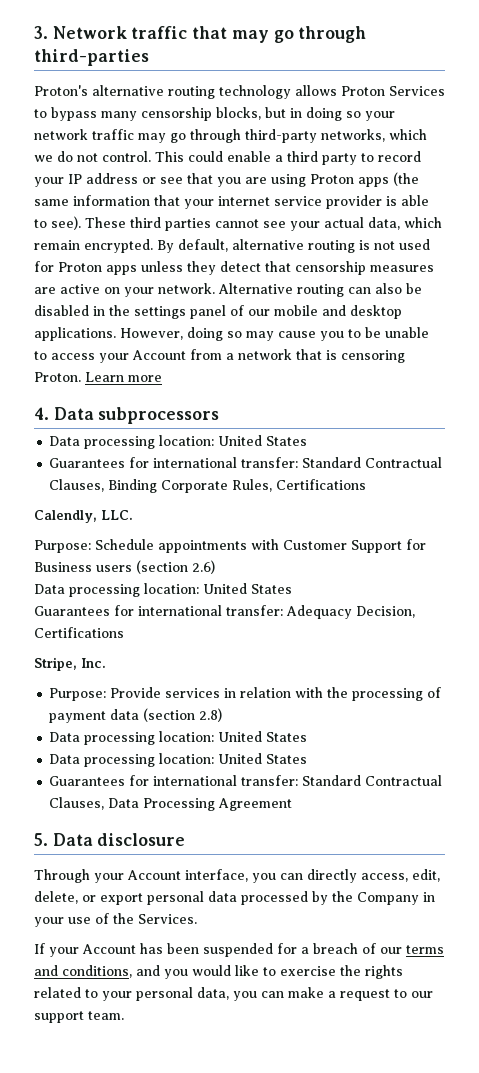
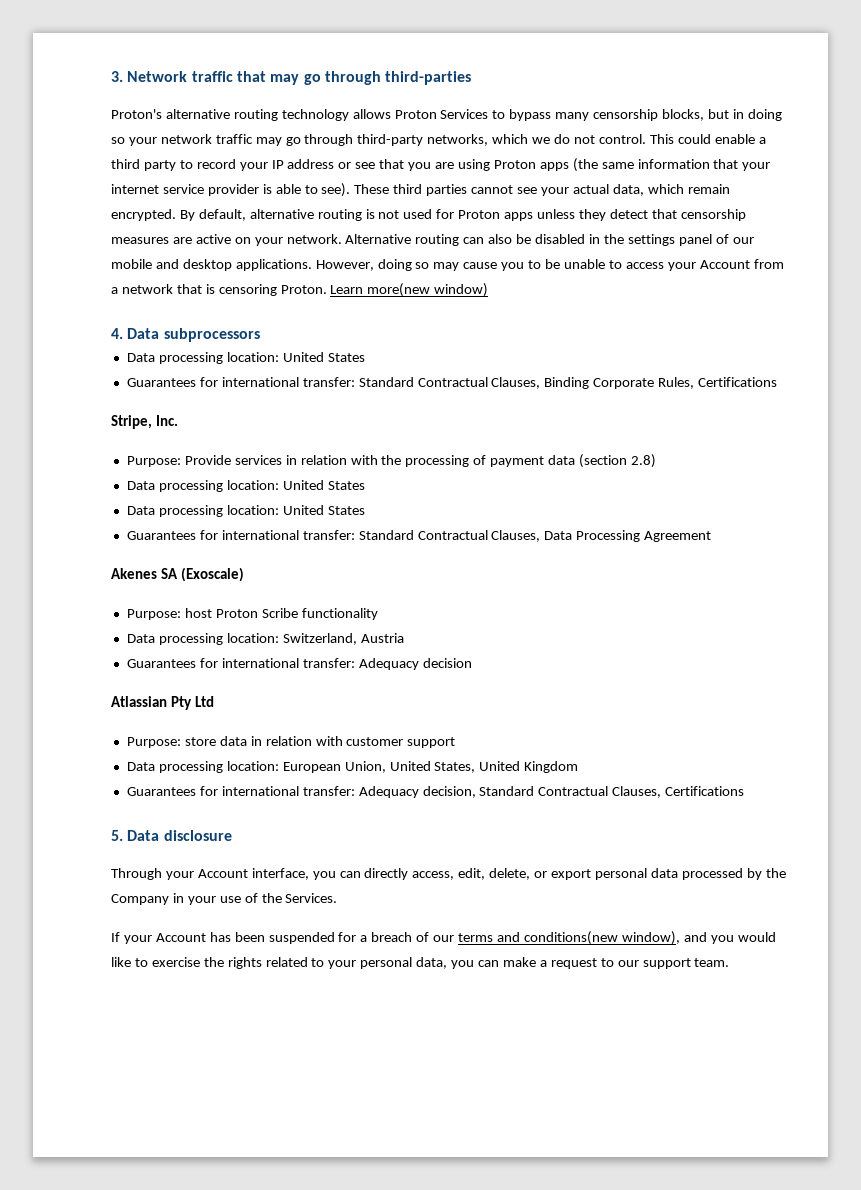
[128,375,162,382] more -> [367,283,489,297] more(new window)
[34,510,133,523] [34,539,426,553] [34,560,215,574] [34,583,292,597] [34,605,415,619] [34,627,124,638] // Calendly, LLC. // Purpose: Schedule appointments with Customer Support for Business users (section 2.6) // Data processing location: United States // Guarantees for international transfer: Adequacy Decision, Certifications -> (778, 382) none
(293, 804) none -> [111,567,244,582] [126,608,378,620] [126,633,404,645] [126,658,472,670] [111,696,214,710] [126,736,456,748] [126,761,579,773] [126,786,745,798] // Akenes SA (Exoscale) // Purpose: host Proton Scribe functionality // Data processing location: Switzerland, Austria // Guarantees for international transfer: Adequacy decision // Atlassian Pty Ltd // Purpose: store data in relation with customer support // Data processing location: European Union, United States, United Kingdom // Guarantees for international transfer: Adequacy decision, Standard Contractual Clauses, Certifications
[62,965,132,978] conditions, -> [523,931,680,945] conditions(new window),

